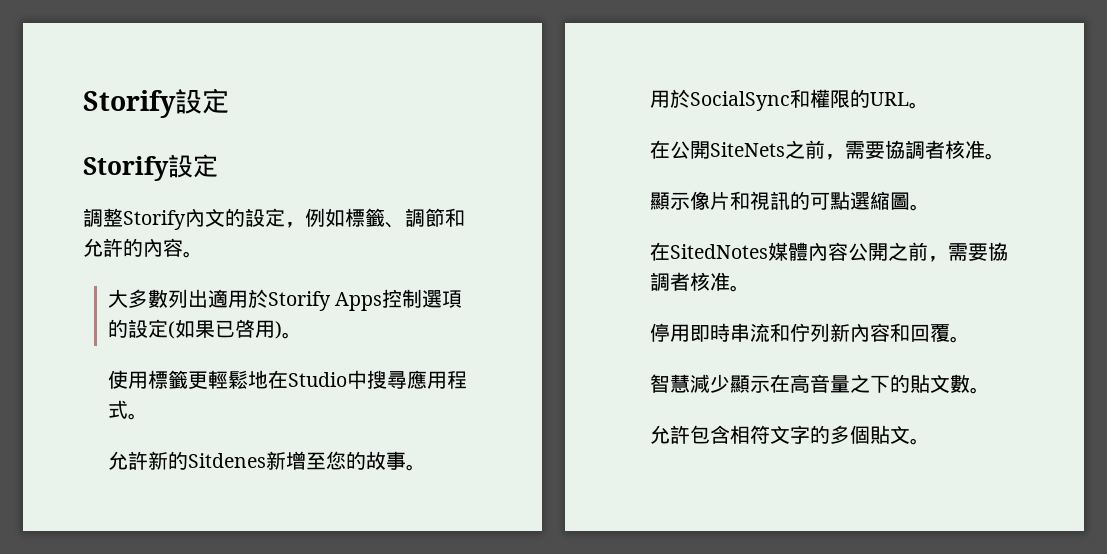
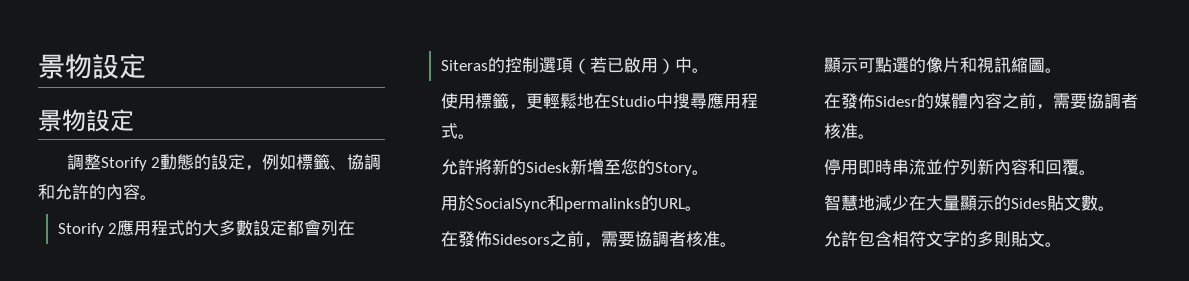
[83,88,229,118] [83,156,169,181] Storify設定 // Storify -> [38,53,146,79] [38,109,86,132] 景物設定 // 景物
[185,208,225,227] 內文 -> [151,154,195,170] 2動態
[405,208,445,227] 調節 -> [347,154,382,170] 協調
[108,289,463,311] [108,319,283,339] 大多數列出適用於Storify Apps控制選項的設定(如果已啓用) -> [57,219,356,237] [440,57,692,74] Storify 2應用程式的大多數設定都會列在Siteras的控制選項（若已啟用）中
(189, 379) none -> [508,104,526,110] ，
[148,451,267,470] 新的Sitdenes -> [474,159,570,175] 將新的Sidesk
[366,451,407,470] 故事 -> [654,162,692,176] Story
[810,89,851,108] 權限 -> [563,198,641,212] permalinks
[670,141,786,159] 公開SiteNets -> [457,231,550,247] 發佈Sidesors
(691, 201) none -> [857,57,926,73] 可點選的
[790,191,871,210] 的可點選 -> (1011, 65) none
[670,244,769,259] SitedNotes -> [840,93,934,109] 發佈Sidesr的
[848,243,889,261] 公開 -> (1002, 101) none
[770,323,791,342] 和 -> [925,159,943,174] 並
[690,374,911,393] 減少顯示在高音量之下的 -> [857,195,1047,211] 地減少在大量顯示的Sides
[850,425,871,444] 個 -> [993,231,1011,247] 則

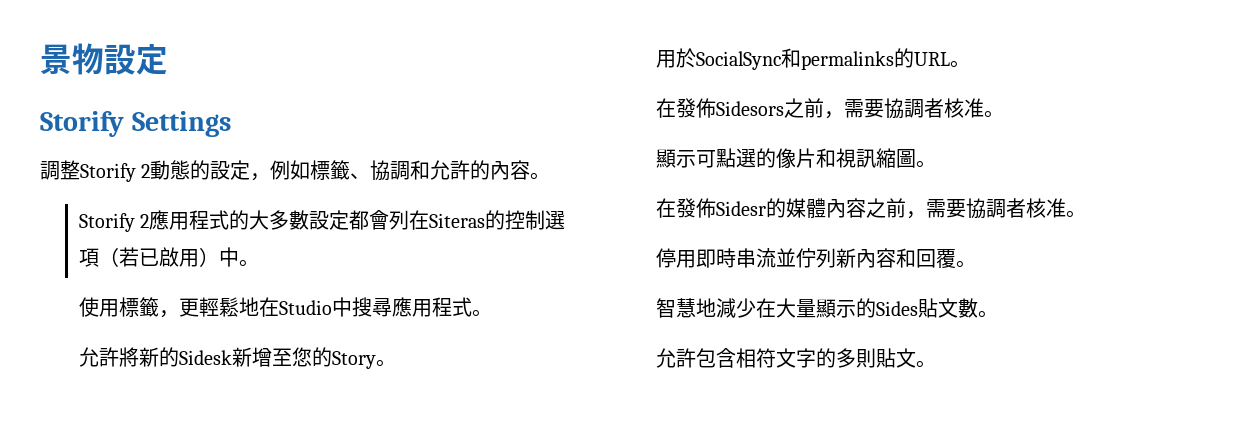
[38,53,146,79] [38,109,134,132] 景物設定 // 景物設定 -> [40,43,168,75] [40,111,231,137] 景物設定 // Storify Settings

